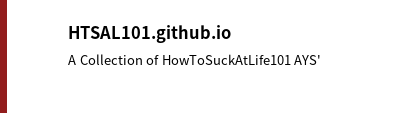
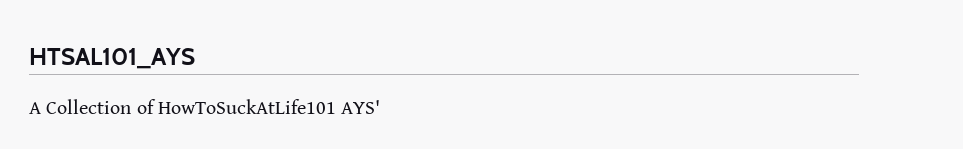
[68,25,231,43] HTSAL101.github.io -> [29,48,195,69] HTSAL101_AYS

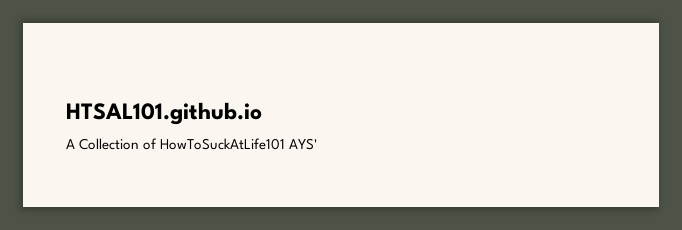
[29,48,195,69] HTSAL101_AYS -> [66,102,262,125] HTSAL101.github.io

